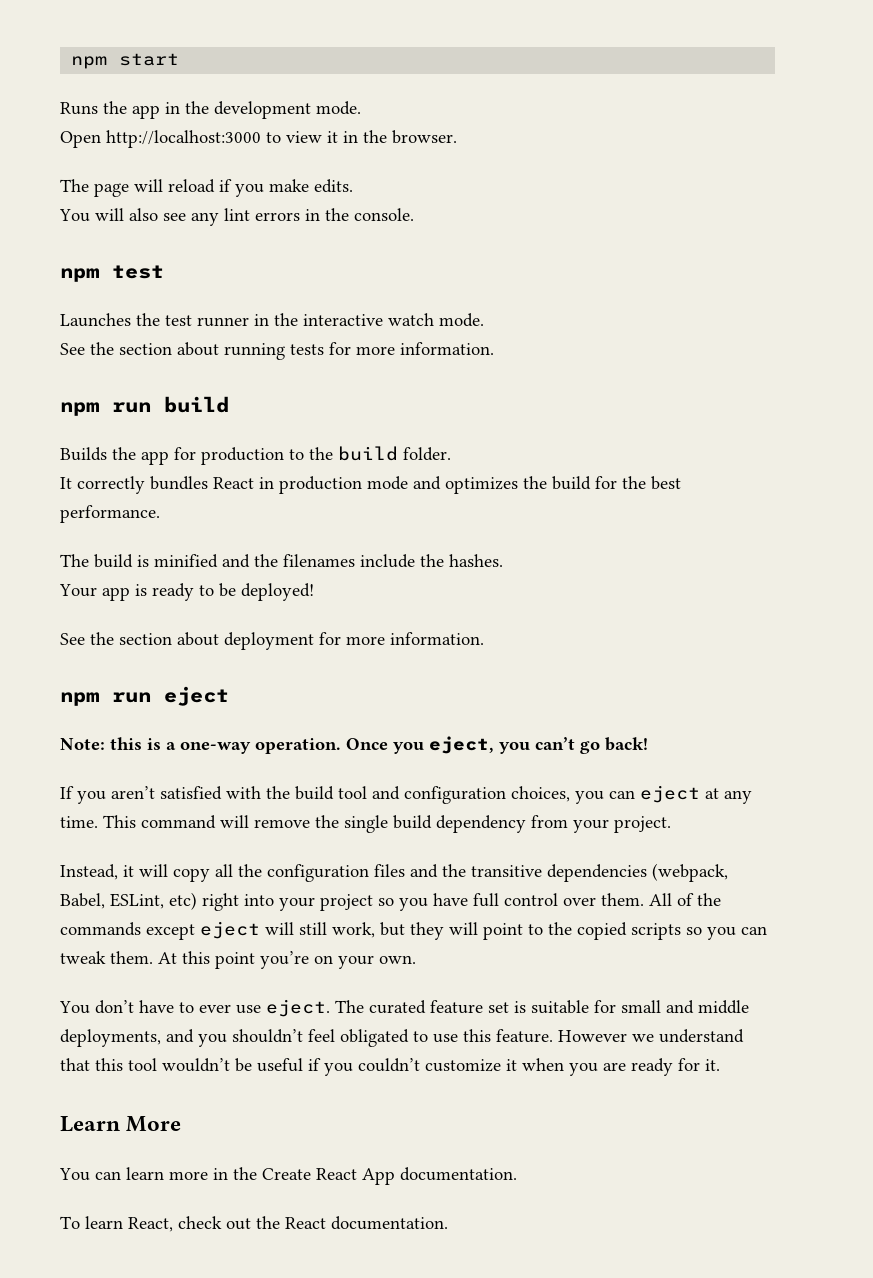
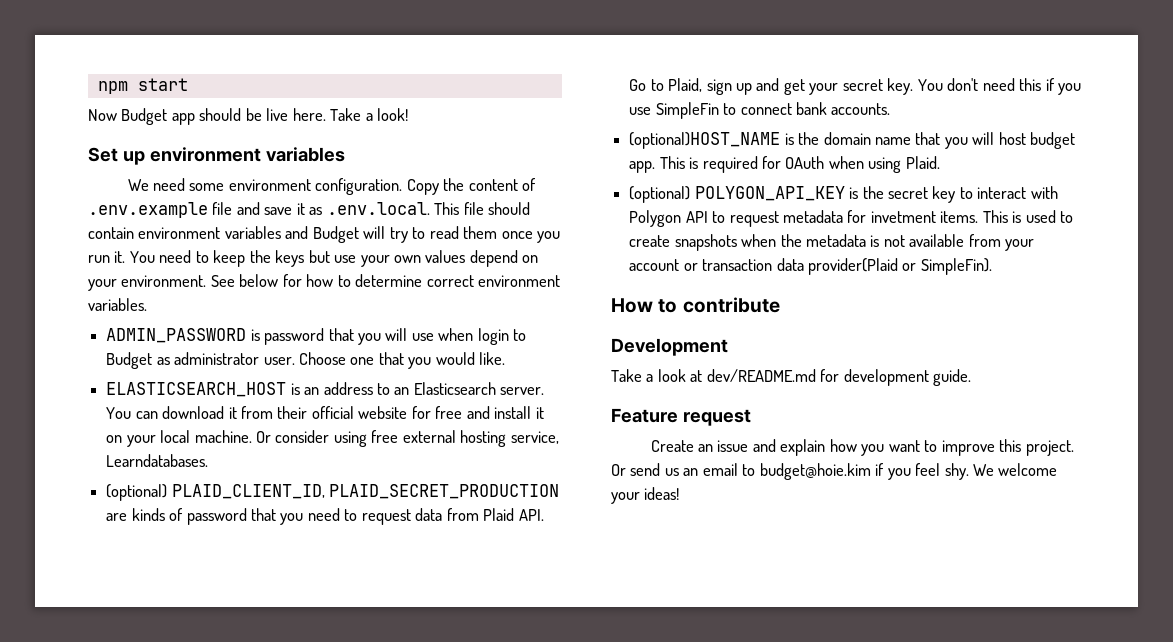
[60,101,361,119] [60,130,457,148] [60,179,353,197] [59,208,414,226] [60,265,164,282] [60,313,484,327] [60,342,494,360] [60,396,229,416] [60,446,451,465] [60,476,681,494] [60,505,160,523] [60,554,503,568] [59,583,314,601] [60,632,484,650] [60,686,229,706] [60,736,648,754] [60,785,752,804] [60,815,671,833] [60,863,728,882] [60,892,721,911] [60,921,767,940] [60,951,416,969] [59,999,749,1017] [60,1029,744,1047] [60,1058,720,1076] [60,1116,182,1132] [59,1167,517,1185] [60,1216,448,1232] Runs the app in the development mode. // Open http://localhost:3000 to view it in the browser. // The page will reload if you make edits. // You will also see any lint errors in the console. // npm test // Launches the test runner in the interactive watch mode. // See the section about running tests for more information. // npm run build // Builds the app for production to the build folder. // It correctly bundles React in production mode and optimizes the build for the best performance. // The build is minified and the filenames include the hashes. // Your app is ready to be deployed! // See the section about deployment for more information. // npm run eject // Note: this is a one-way operation. Once you eject, you can’t go back! // If you aren’t satisfied with the build tool and configuration choices, you can eject at any time. This command will remove the single build dependency from your project. // Instead, it will copy all the configuration files and the transitive dependencies (webpack, Babel, ESLint, etc) right into your project so you have full control over them. All of the commands except eject will still work, but they will point to the copied scripts so you can tweak them. At this point you’re on your own. // You don’t have to ever use eject. The curated feature set is suitable for small and middle deployments, and you shouldn’t feel obligated to use this feature. However we understand that this tool wouldn’t be useful if you couldn’t customize it when you are ready for it. // Learn More // You can learn more in the Create React App documentation. // To learn React, check out the React documentation. -> [88,108,409,125] [88,147,345,165] [127,178,537,195] [88,202,531,218] [88,226,561,243] [88,250,539,267] [88,274,561,291] [88,298,147,311] [106,328,527,345] [106,352,506,369] [106,382,545,397] [106,406,544,419] [106,430,559,447] [106,454,209,467] [106,484,560,501] [106,508,544,525] [629,78,1081,95] [629,102,891,119] [629,132,1076,149] [629,156,940,173] [629,186,1058,203] [629,210,1074,227] [629,234,1035,251] [629,258,992,275] [611,297,780,313] [611,338,728,356] [611,369,972,386] [611,408,751,426] [650,439,1074,456] [611,463,1058,480] [611,487,680,504] Now Budget app should be live here. Take a look! // Set up environment variables // We need some environment configuration. Copy the content of .env.example file and save it as .env.local. This file should contain environment variables and Budget will try to read them once you run it. You need to keep the keys but use your own values depend on your environment. See below for how to determine correct environment variables. // ADMIN_PASSWORD is password that you will use when login to Budget as administrator user. Choose one that you would like. // ELASTICSEARCH_HOST is an address to an Elasticsearch server. You can download it from their official website for free and install it on your local machine. Or consider using free external hosting service, Learndatabases. // (optional) PLAID_CLIENT_ID, PLAID_SECRET_PRODUCTION are kinds of password that you need to request data from Plaid API. Go to Plaid, sign up and get your secret key. You don't need this if you use SimpleFin to connect bank accounts. // (optional)HOST_NAME is the domain name that you will host budget app. This is required for OAuth when using Plaid. // (optional) POLYGON_API_KEY is the secret key to interact with Polygon API to request metadata for invetment items. This is used to create snapshots when the metadata is not available from your account or transaction data provider(Plaid or SimpleFin). // How to contribute // Development // Take a look at dev/README.md for development guide. // Feature request // Create an issue and explain how you want to improve this project. Or send us an email to budget@hoie.kim if you feel shy. We welcome your ideas!

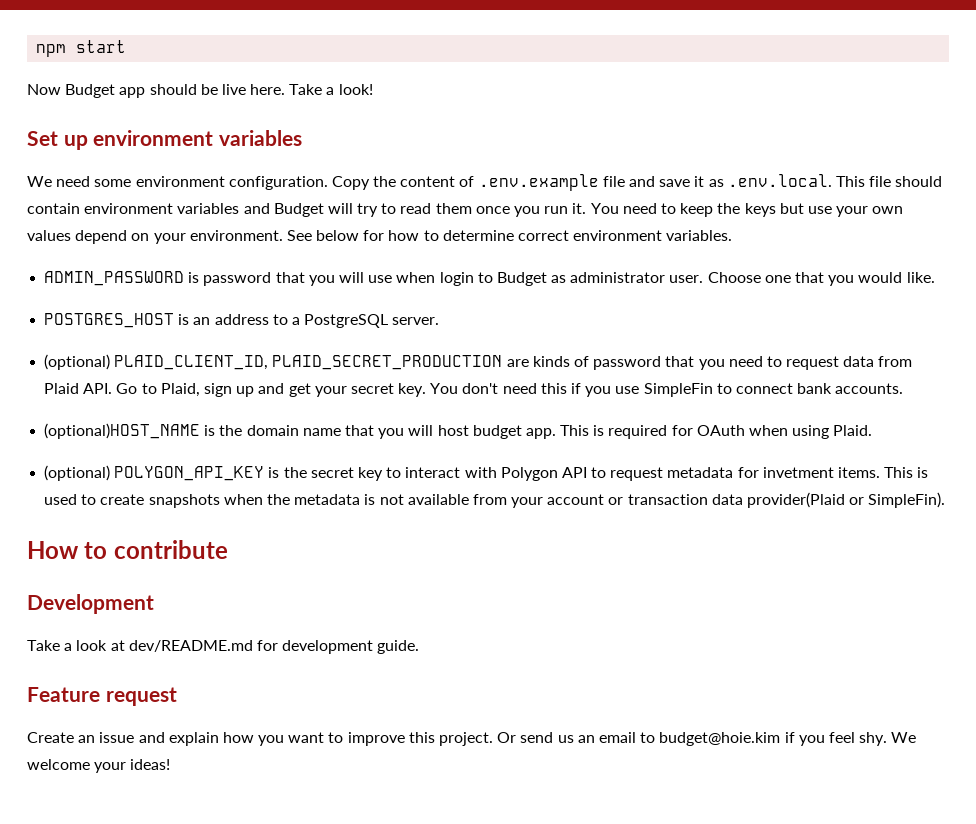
[106,382,287,397] ELASTICSEARCH_HOST -> [44,313,175,328] POSTGRES_HOST
[394,382,496,395] an Elasticsearch -> [291,314,389,328] a PostgreSQL
[106,406,544,419] [106,430,559,447] [106,454,209,467] You can download it from their official website for free and install it on your local machine. Or consider using free external hosting service, Learndatabases. -> (440, 321) none

